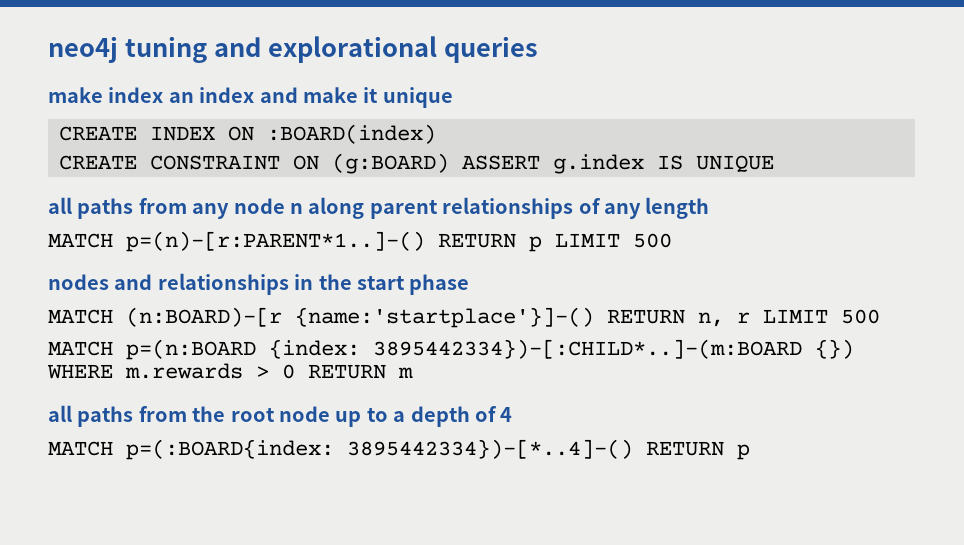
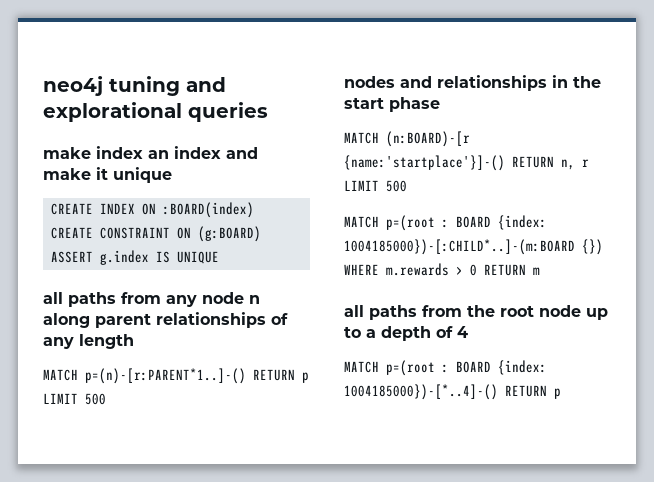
[126,339,802,360] p=(n:BOARD {index: 3895442334})-[:CHILD*..]-(m:BOARD -> [386,215,547,231] [344,239,575,255] p=(root : BOARD {index: 1004185000})-[:CHILD*..]-(m:BOARD
[126,439,633,460] p=(:BOARD{index: 3895442334})-[*..4]-() -> [386,360,547,376] [344,384,498,400] p=(root : BOARD {index: 1004185000})-[*..4]-()

